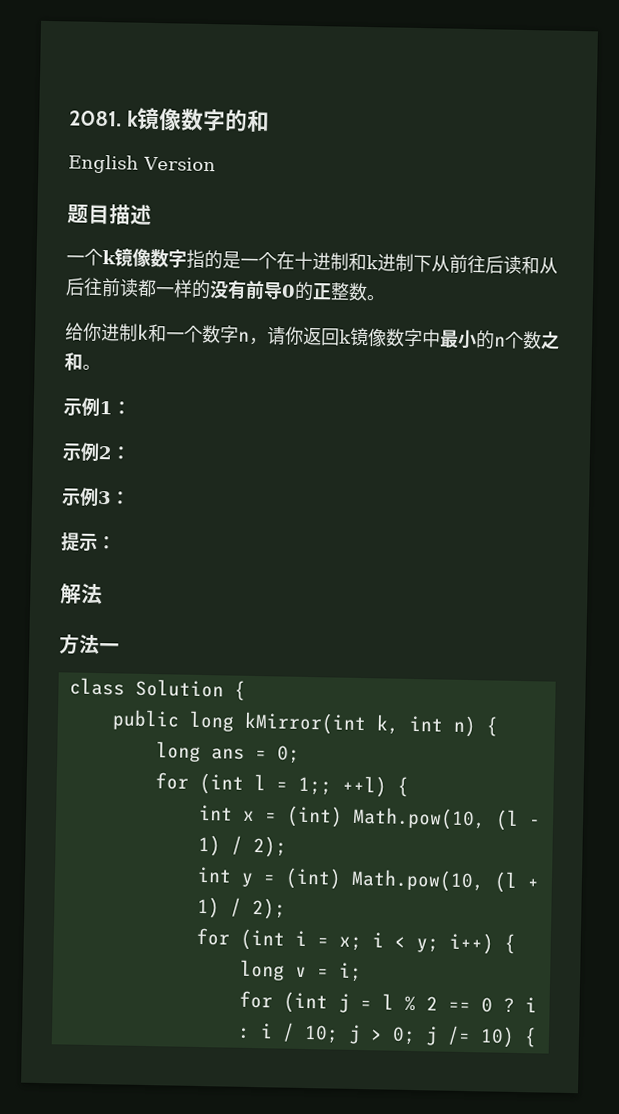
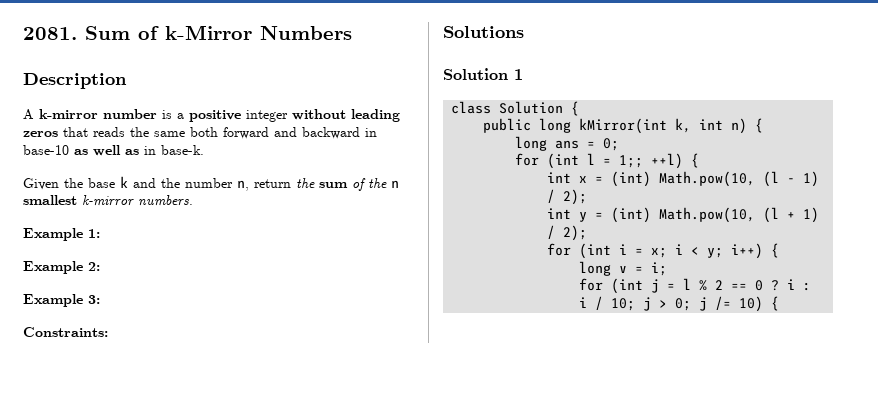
[126,107,270,133] [68,154,216,174] [67,204,152,225] [66,247,558,275] [65,277,385,302] [65,322,560,350] [64,352,101,371] [63,397,131,417] [62,442,131,462] [61,487,130,507] [61,531,116,552] [60,583,103,605] [59,633,120,655] k镜像数字的和 // English Version // 题目描述 // 一个k镜像数字指的是一个在十进制和k进制下从前往后读和从后往前读都一样的没有前导0的正整数。 // 给你进制k和一个数字n，请你返回k镜像数字中最小的n个数之和。 // 示例1： // 示例2： // 示例3： // 提示： // 解法 // 方法一 -> [85,25,352,40] [23,73,127,89] [23,109,400,122] [23,127,377,139] [23,145,204,156] [23,176,399,191] [23,195,193,206] [23,228,100,241] [23,261,100,274] [23,294,100,307] [23,327,108,337] [443,26,524,38] [443,68,523,80] Sum of k-Mirror Numbers // Description // A k-mirror number is a positive integer without leading zeros that reads the same both forward and backward in base-10 as well as in base-k. // Given the base k and the number n, return the sum of the n smallest k-mirror numbers. // Example 1: // Example 2: // Example 3: // Constraints: // Solutions // Solution 1

